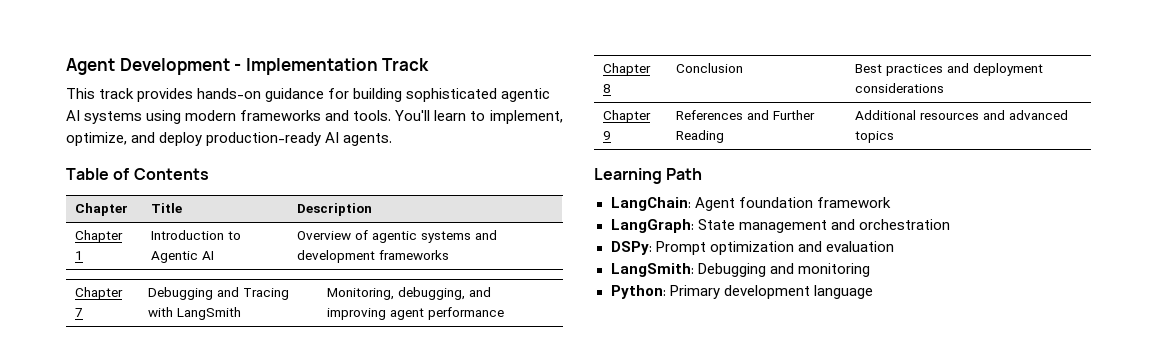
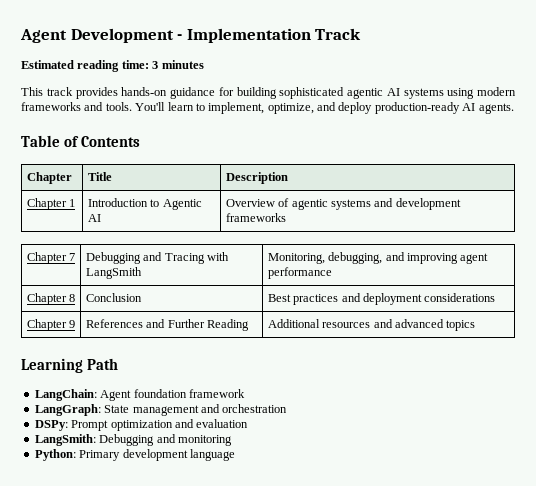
(430, 64) none -> [21,60,204,72] // Estimated reading time: 3 minutes

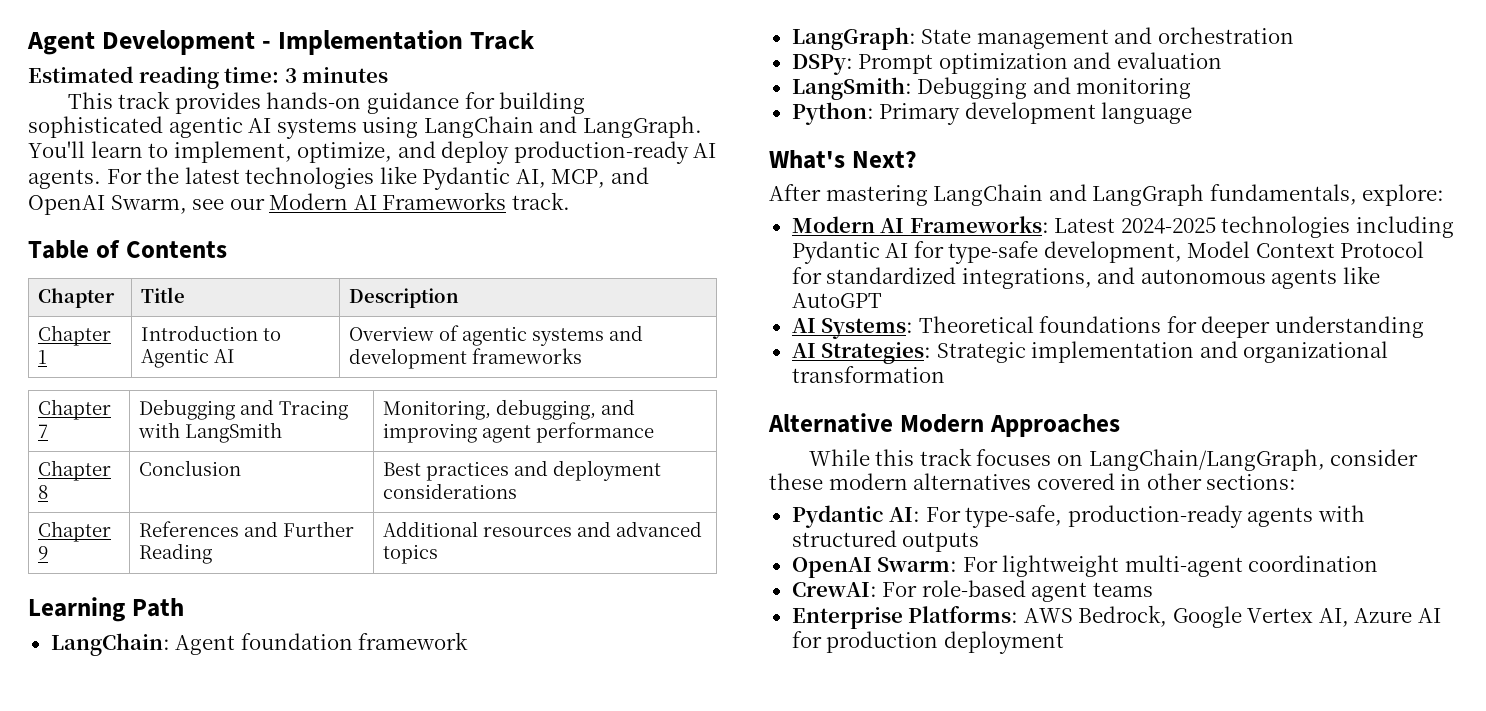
[477,87,516,96] [21,102,132,111] modern frameworks and tools. -> [423,116,702,138] LangChain and LangGraph.
(514, 108) none -> [106,166,649,190] [28,192,570,215] For the latest technologies like Pydantic AI, MCP, and OpenAI Swarm, see our Modern AI Frameworks track.
(235, 455) none -> [769,150,917,169] [769,184,1445,206] [791,216,1454,238] [791,241,1425,264] [791,266,1380,289] [791,293,882,308] [791,316,1424,339] [791,341,1389,364] [791,366,945,383] [768,413,1120,437] [808,448,1419,471] [769,473,1297,490] [791,505,1365,528] [791,530,980,552] [791,555,1379,578] [791,580,1153,602] [791,605,1441,629] [791,631,1064,654] // What's Next? // After mastering LangChain and LangGraph fundamentals, explore: // Modern AI Frameworks: Latest 2024-2025 technologies including Pydantic AI for type-safe development, Model Context Protocol for standardized integrations, and autonomous agents like AutoGPT // AI Systems: Theoretical foundations for deeper understanding // AI Strategies: Strategic implementation and organizational transformation // Alternative Modern Approaches // While this track focuses on LangChain/LangGraph, consider these modern alternatives covered in other sections: // Pydantic AI: For type-safe, production-ready agents with structured outputs // OpenAI Swarm: For lightweight multi-agent coordination // CrewAI: For role-based agent teams // Enterprise Platforms: AWS Bedrock, Google Vertex AI, Azure AI for production deployment

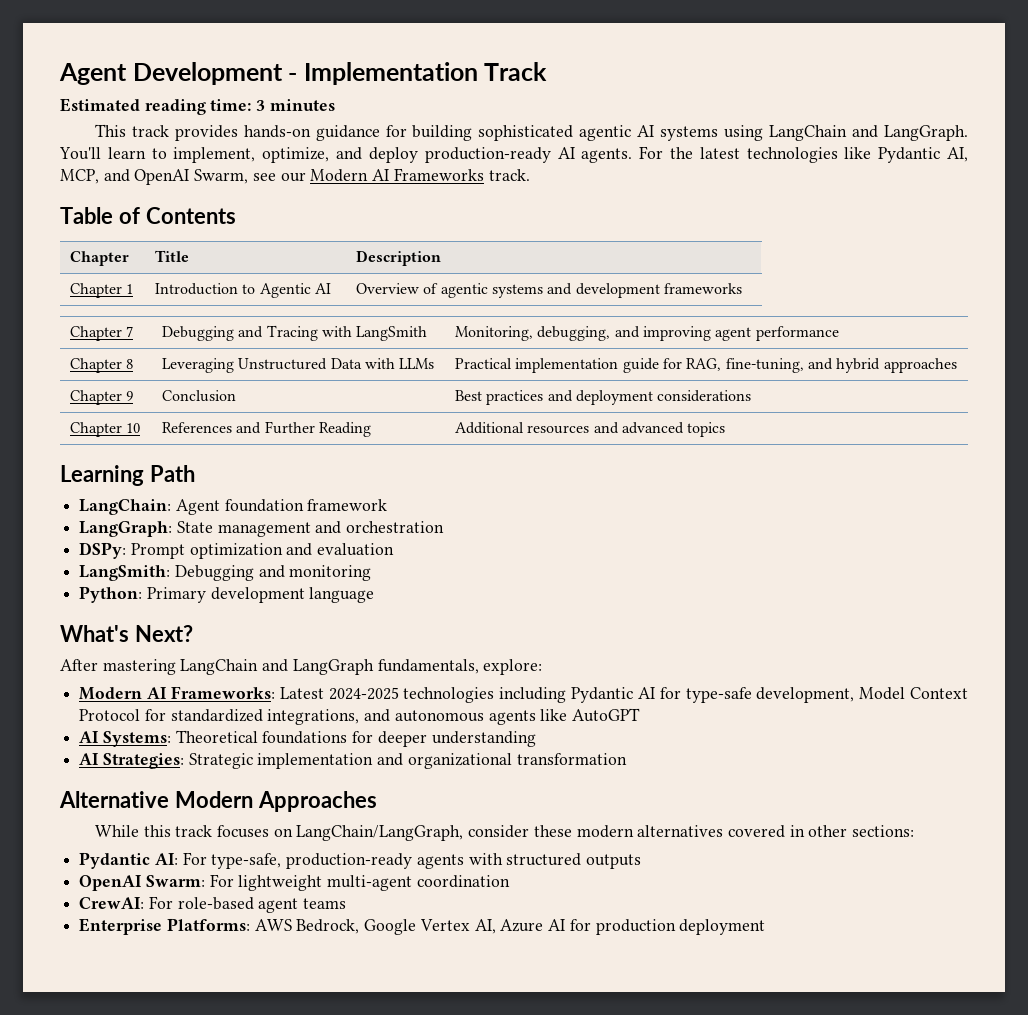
(48, 492) none -> [162,358,435,373] [455,358,957,373] [70,390,134,405] | Leveraging Unstructured Data with LLMs | Practical implementation guide for RAG, fine-tuning, and hybrid approaches // Chapter 9
[37,546,48,560] 9 -> [126,423,141,433] 10

